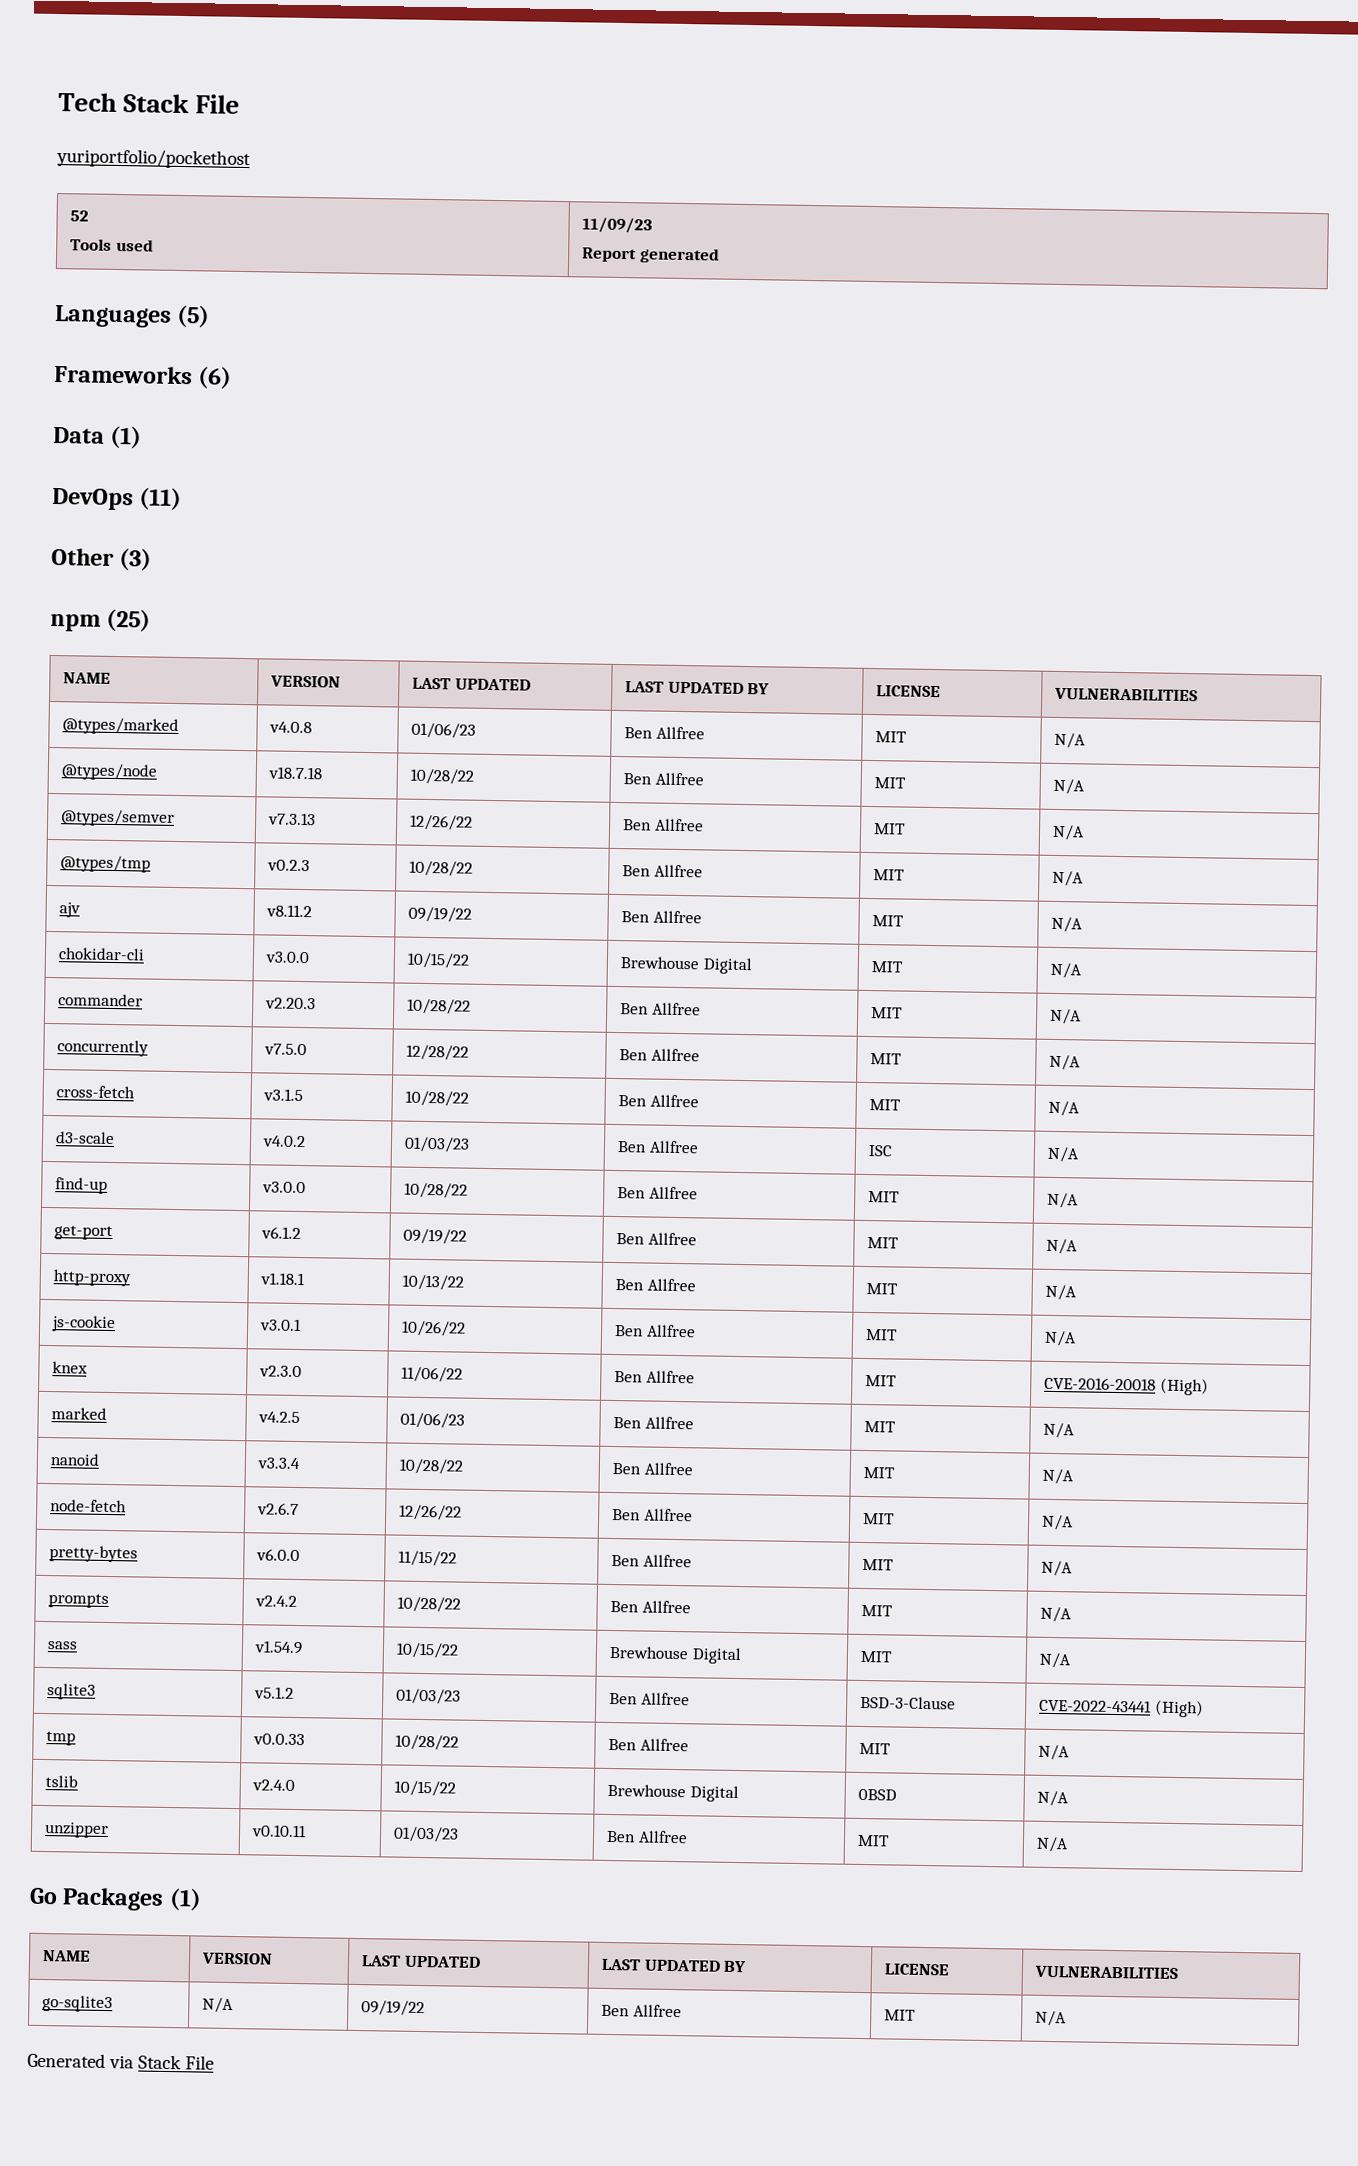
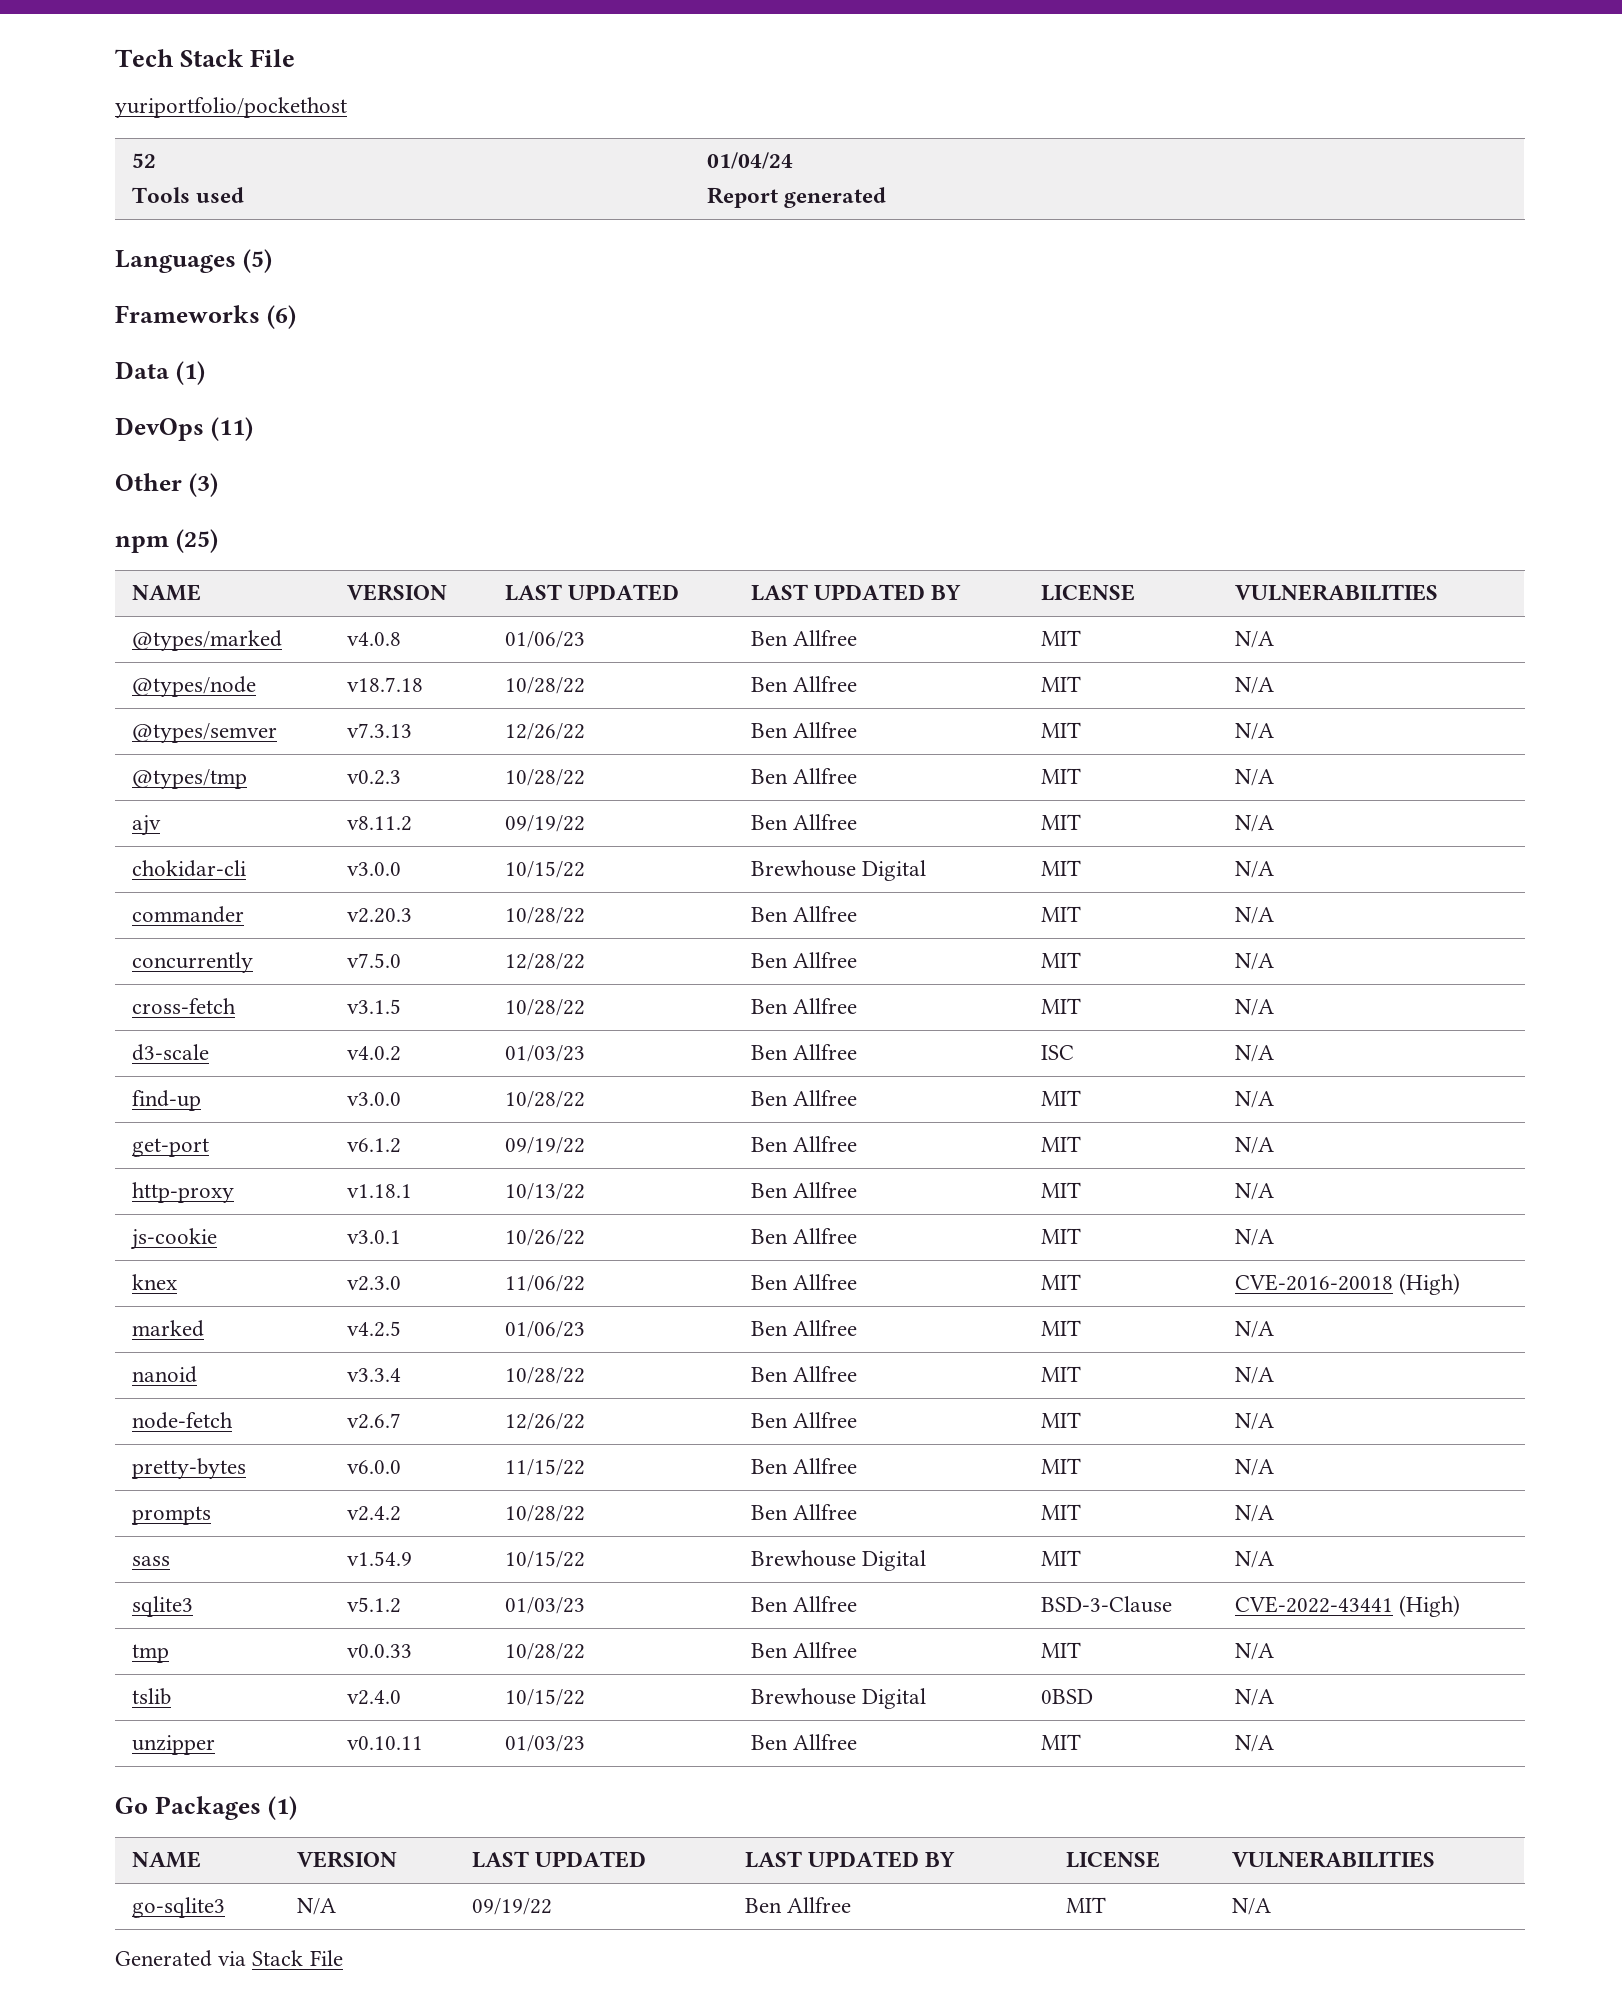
[582,217,654,234] 11/09/23 -> [706,152,793,169] 01/04/24

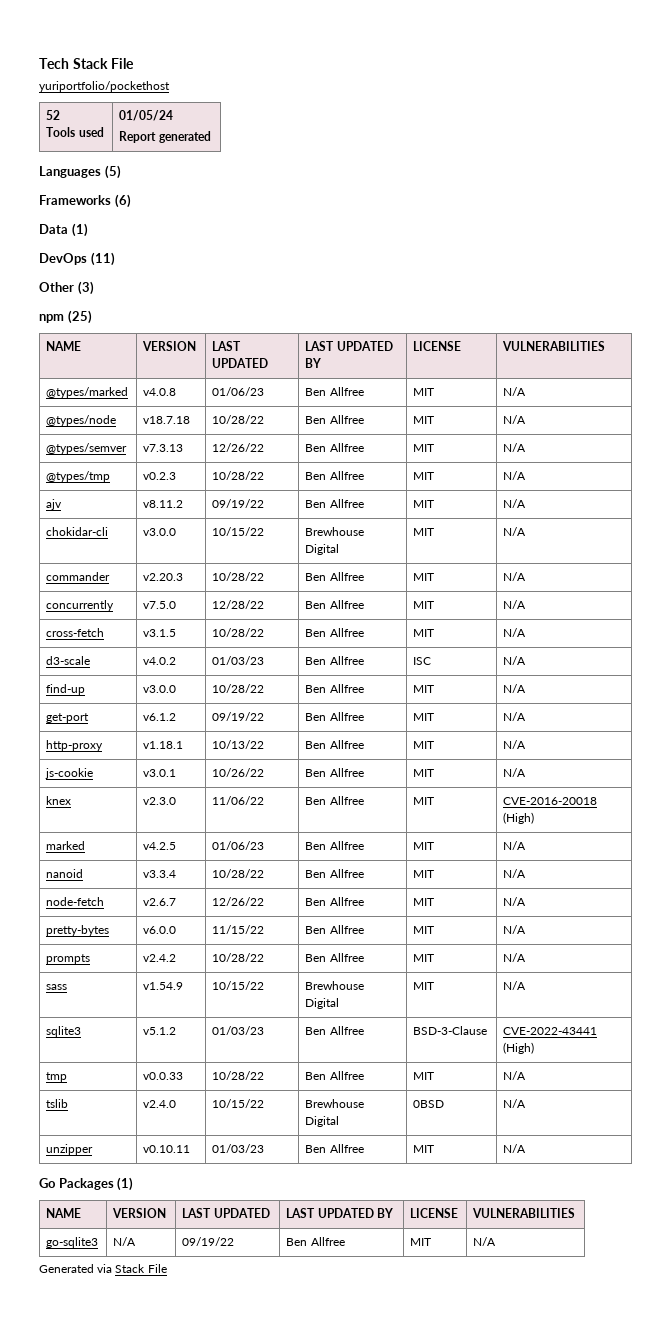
[706,152,793,169] 01/04/24 -> [119,110,174,121] 01/05/24

